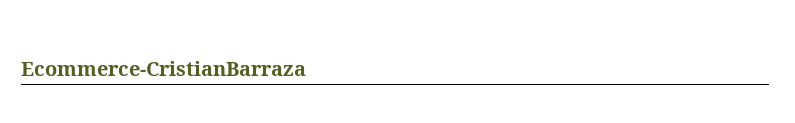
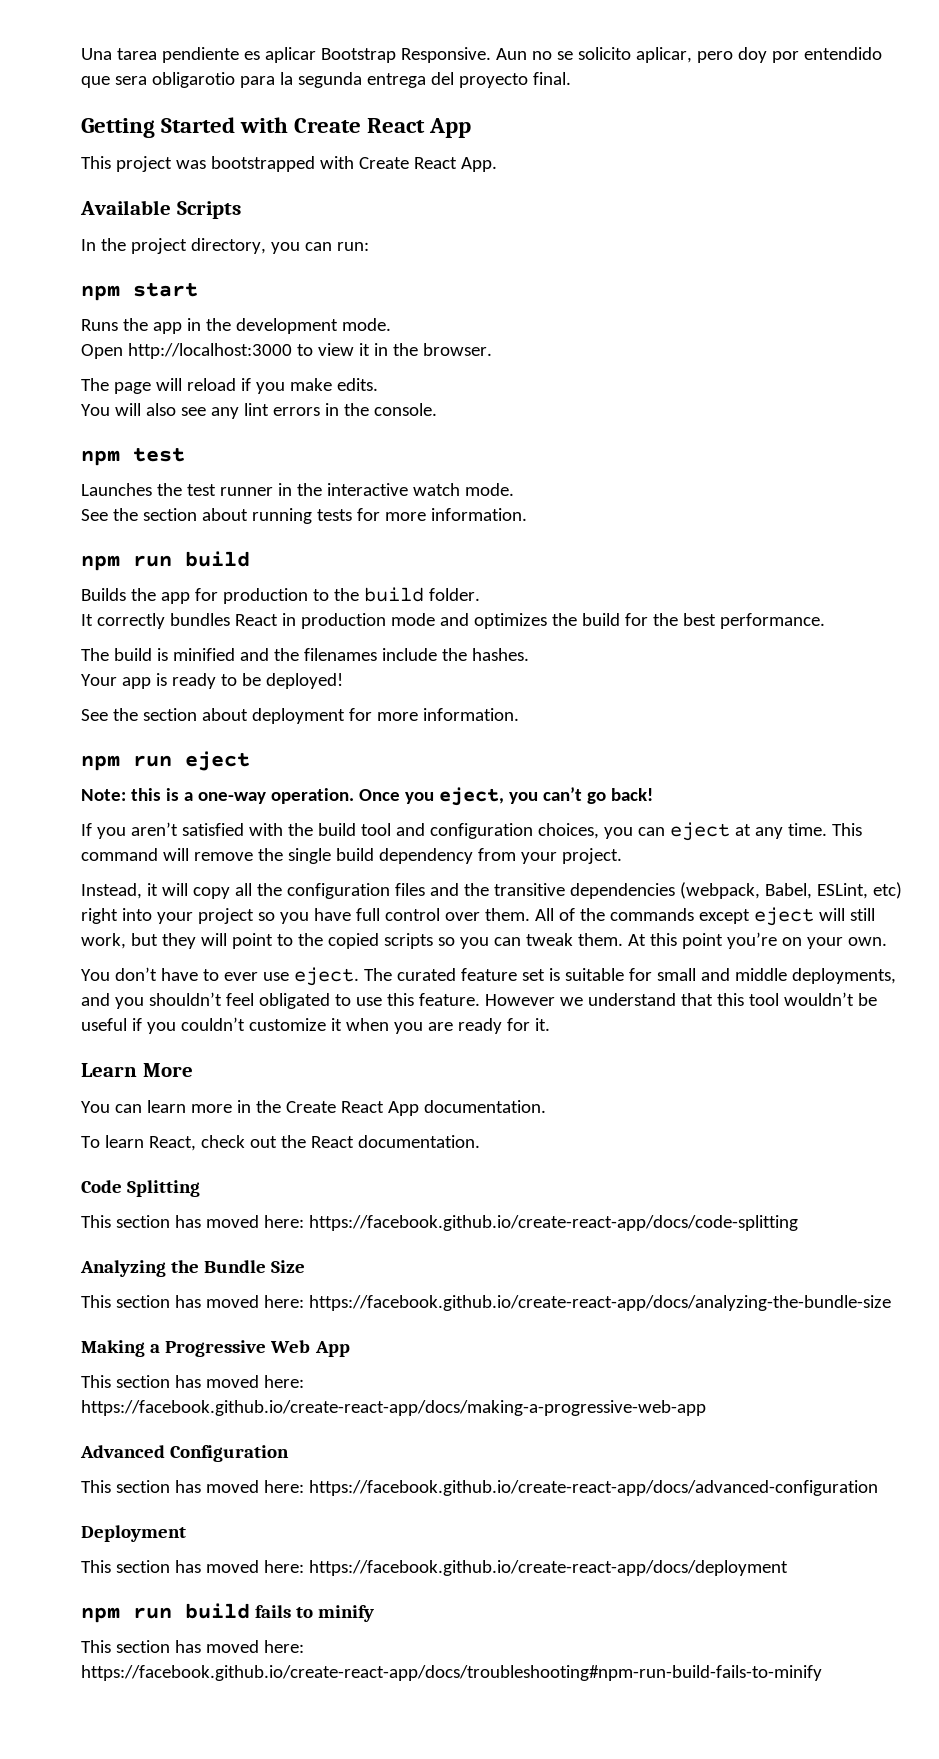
[21,61,306,76] Ecommerce-CristianBarraza -> [81,47,882,63] [81,72,571,88] [81,117,472,138] [81,156,497,172] [80,200,241,219] [81,238,369,254] [81,283,198,301] [81,318,391,334] [81,343,492,359] [81,378,378,394] [81,403,437,419] [81,448,185,466] [81,483,514,496] [81,508,527,524] [81,551,250,571] [81,587,480,604] [81,613,825,629] [81,648,529,661] [81,673,343,689] [81,708,519,724] [81,751,250,771] [81,787,653,806] [81,822,862,841] [81,848,622,864] [81,882,902,899] [81,907,875,926] [81,932,887,949] [81,967,896,986] [81,992,877,1009] [81,1017,550,1034] [81,1063,193,1077] [81,1100,546,1116] [81,1135,480,1151] [81,1180,201,1197] [81,1215,798,1231] [80,1260,306,1277] [81,1295,891,1311] [81,1340,350,1357] [81,1375,304,1388] [81,1400,706,1416] [80,1445,290,1462] [81,1480,878,1496] [81,1525,186,1542] [81,1560,788,1576] [81,1603,375,1623] [81,1640,304,1653] [81,1665,822,1681] Una tarea pendiente es aplicar Bootstrap Responsive. Aun no se solicito aplicar, pero doy por entendido que sera obligarotio para la segunda entrega del proyecto final. // Getting Started with Create React App // This project was bootstrapped with Create React App. // Available Scripts // In the project directory, you can run: // npm start // Runs the app in the development mode. // Open http://localhost:3000 to view it in the browser. // The page will reload if you make edits. // You will also see any lint errors in the console. // npm test // Launches the test runner in the interactive watch mode. // See the section about running tests for more information. // npm run build // Builds the app for production to the build folder. // It correctly bundles React in production mode and optimizes the build for the best performance. // The build is minified and the filenames include the hashes. // Your app is ready to be deployed! // See the section about deployment for more information. // npm run eject // Note: this is a one-way operation. Once you eject, you can’t go back! // If you aren’t satisfied with the build tool and configuration choices, you can eject at any time. This command will remove the single build dependency from your project. // Instead, it will copy all the configuration files and the transitive dependencies (webpack, Babel, ESLint, etc) right into your project so you have full control over them. All of the commands except eject will still work, but they will point to the copied scripts so you can tweak them. At this point you’re on your own. // You don’t have to ever use eject. The curated feature set is suitable for small and middle deployments, and you shouldn’t feel obligated to use this feature. However we understand that this tool wouldn’t be useful if you couldn’t customize it when you are ready for it. // Learn More // You can learn more in the Create React App documentation. // To learn React, check out the React documentation. // Code Splitting // This section has moved here: https://facebook.github.io/create-react-app/docs/code-splitting // Analyzing the Bundle Size // This section has moved here: https://facebook.github.io/create-react-app/docs/analyzing-the-bundle-size // Making a Progressive Web App // This section has moved here: https://facebook.github.io/create-react-app/docs/making-a-progressive-web-app // Advanced Configuration // This section has moved here: https://facebook.github.io/create-react-app/docs/advanced-configuration // Deployment // This section has moved here: https://facebook.github.io/create-react-app/docs/deployment // npm run build fails to minify // This section has moved here: https://facebook.github.io/create-react-app/docs/troubleshooting#npm-run-build-fails-to-minify

